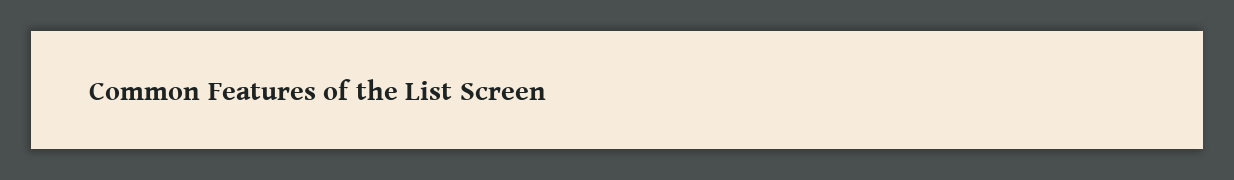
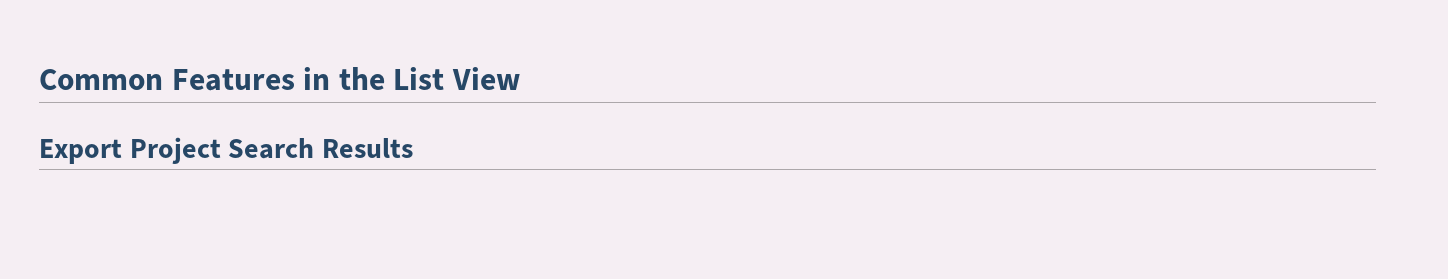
[323,79,352,100] of -> [303,67,331,90] in
[459,83,546,100] Screen -> [451,67,520,90] [39,137,413,164] View // Export Project Search Results

